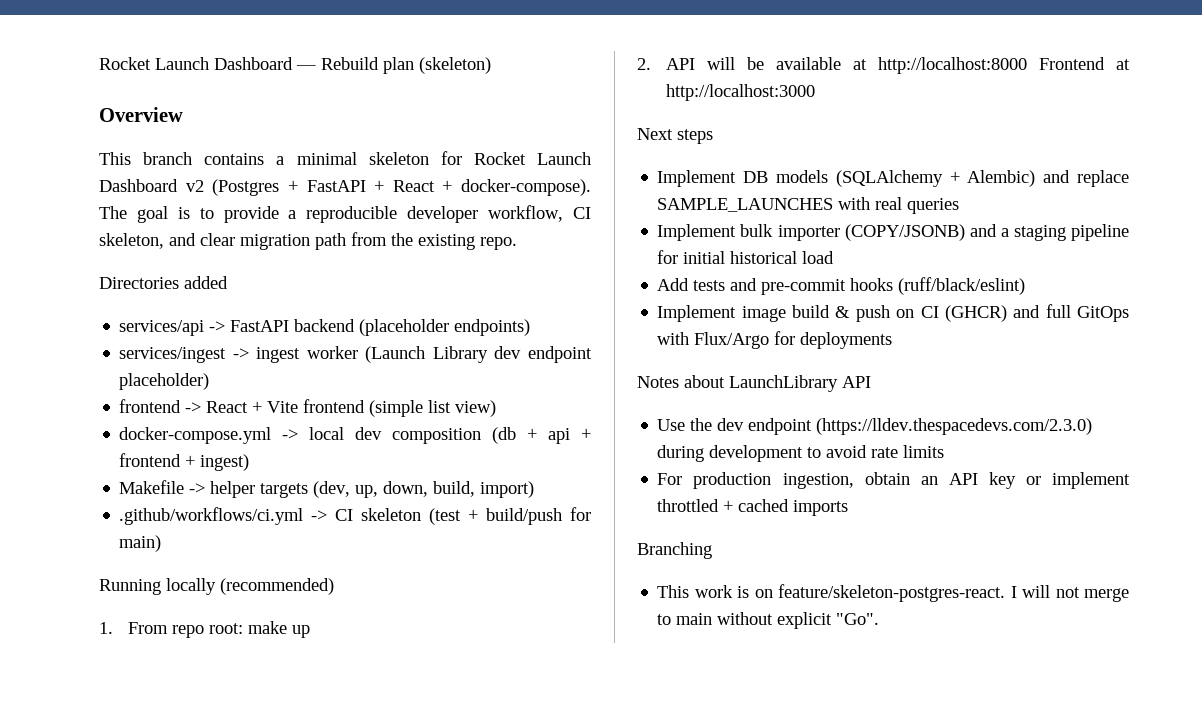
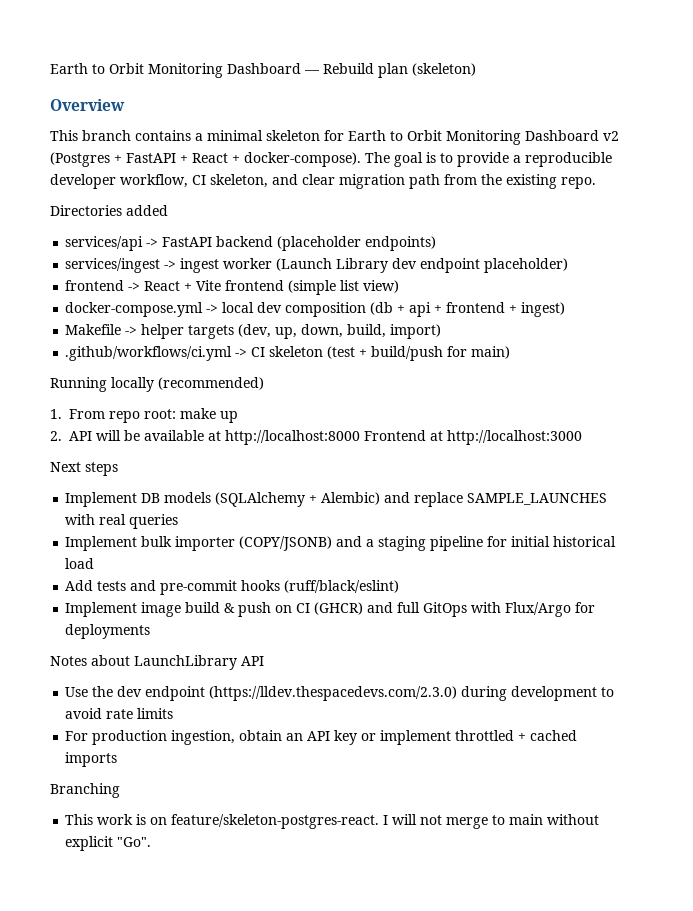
[99,57,209,70] Rocket Launch -> [50,63,223,78] Earth to Orbit Monitoring
[473,152,591,165] Rocket Launch -> [348,130,521,145] Earth to Orbit Monitoring

